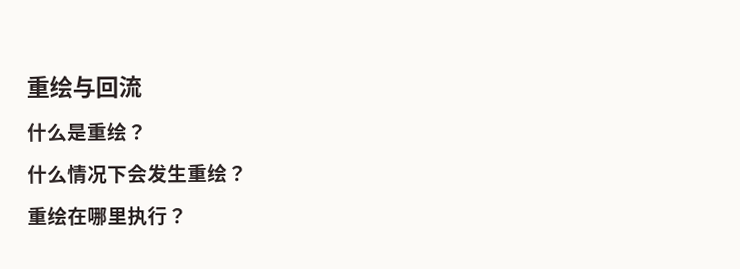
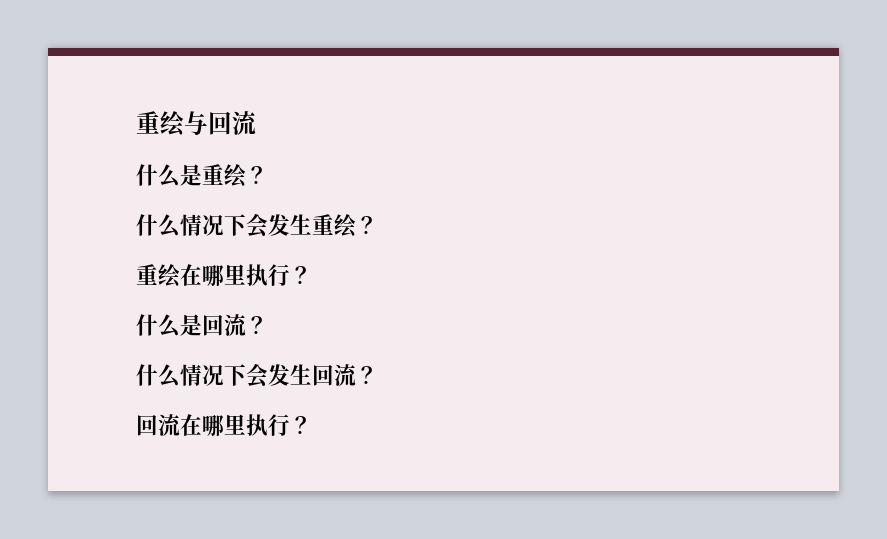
(188, 216) none -> [136,314,268,338] [136,364,378,388] [136,414,312,436] // 什么是回流？ // 什么情况下会发生回流？ // 回流在哪里执行？

